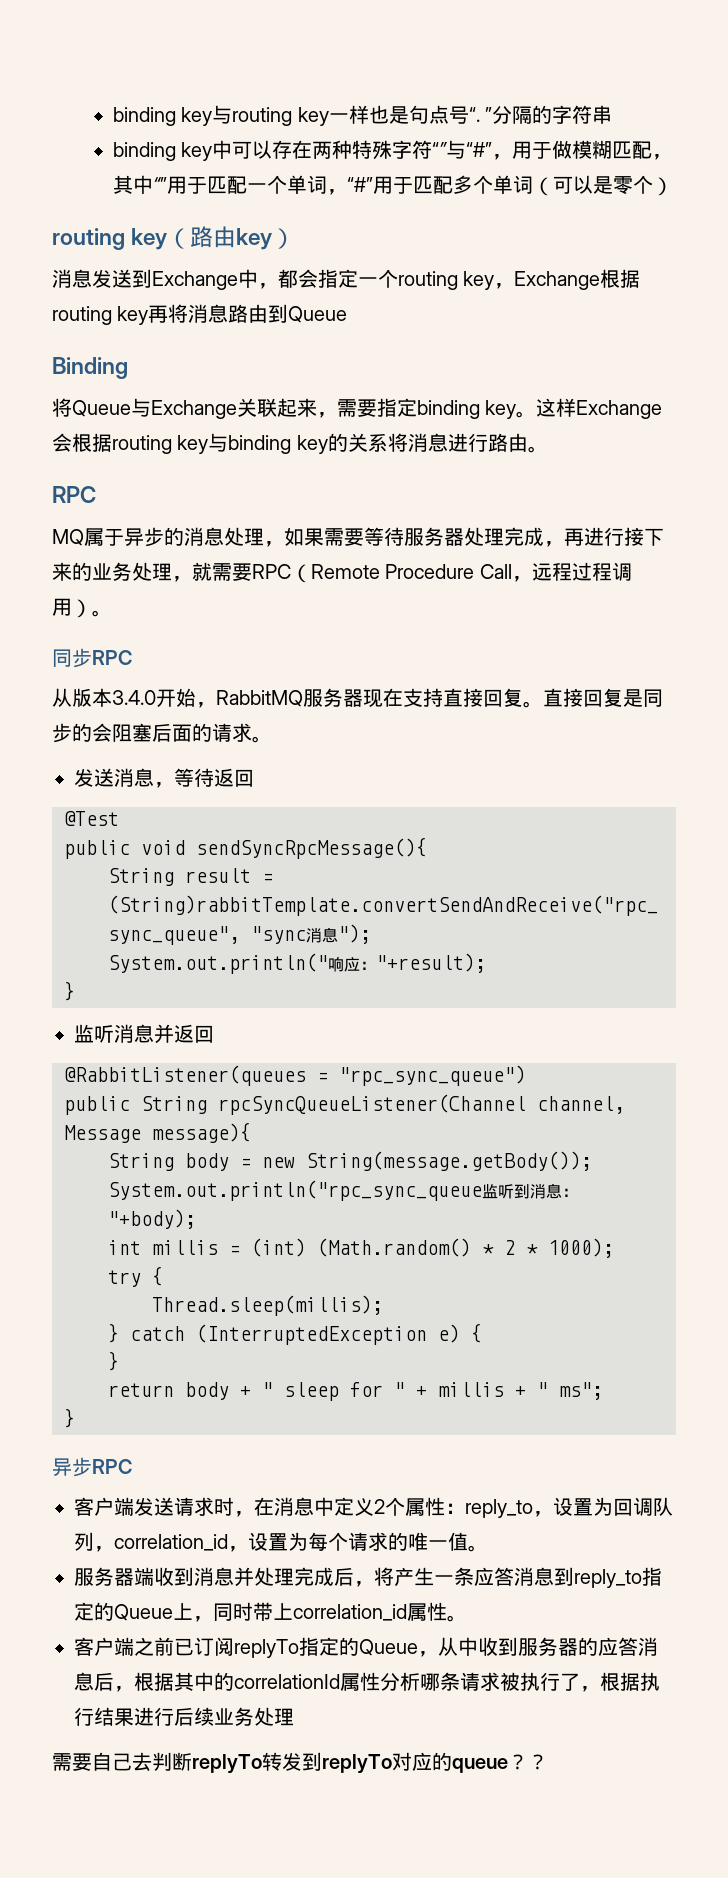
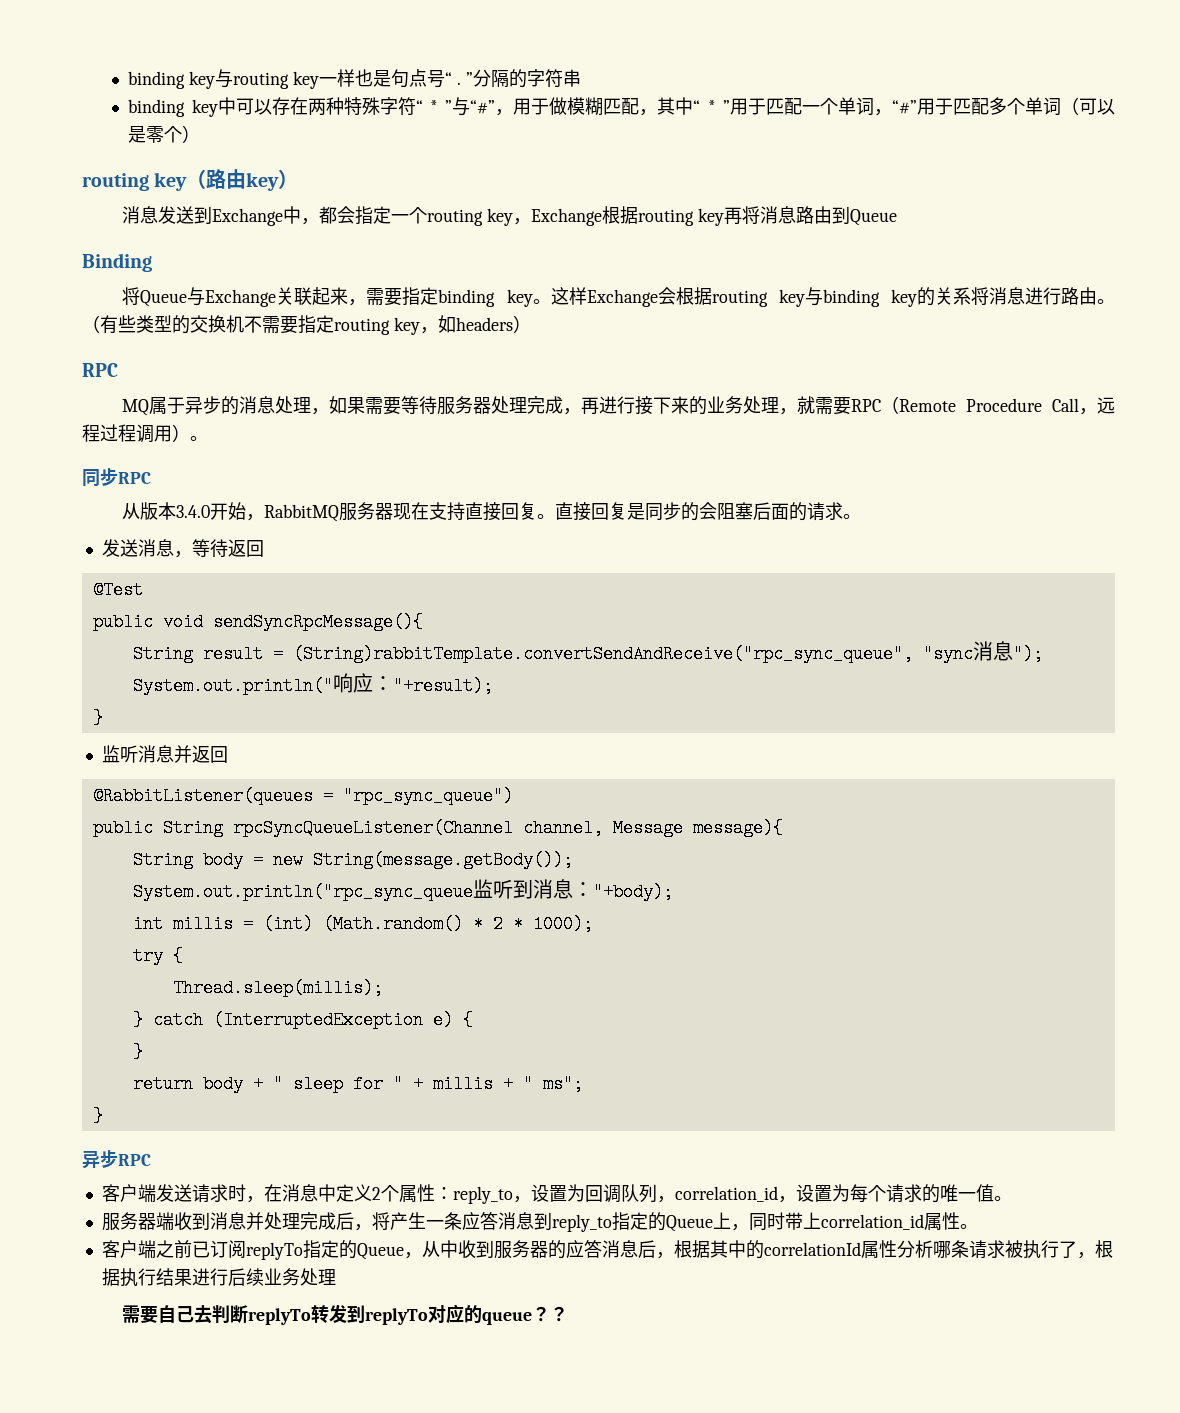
[468,107,480,122] “. -> [444,72,461,85] “ .
[432,142,448,157] “” -> [415,100,453,113] “ * ”
[153,177,168,192] “” -> [693,100,731,113] “ * ”
(548, 449) none -> [82,315,531,335] （有些类型的交换机不需要指定routing key，如headers）

